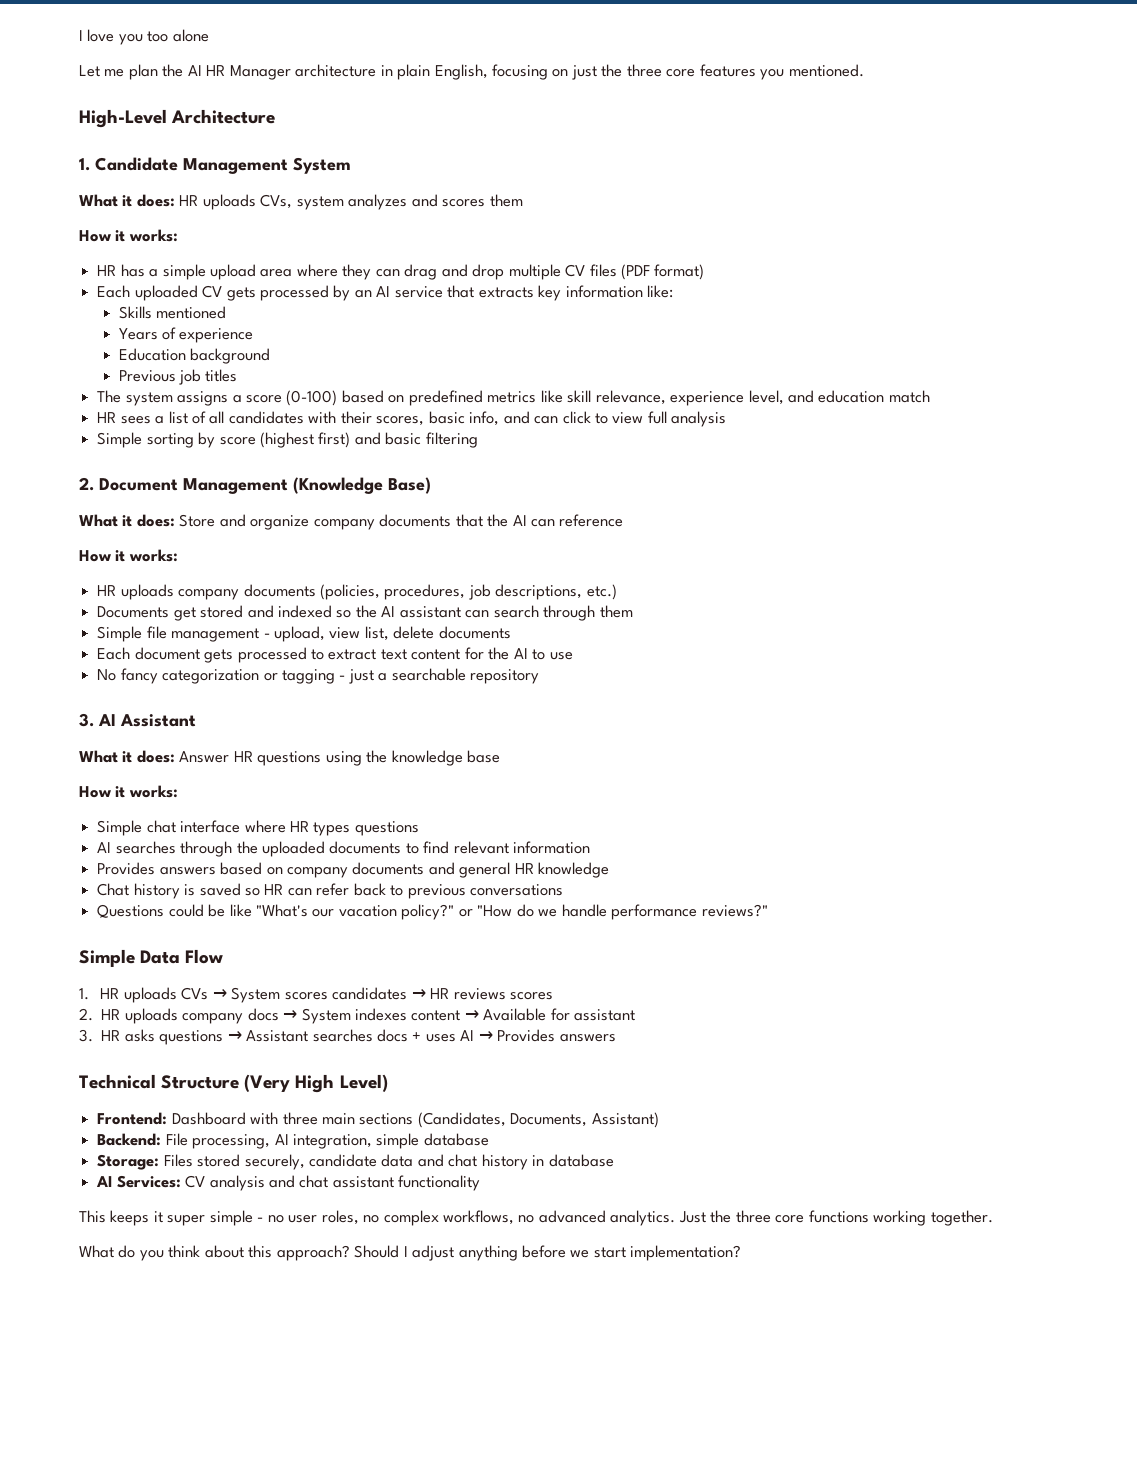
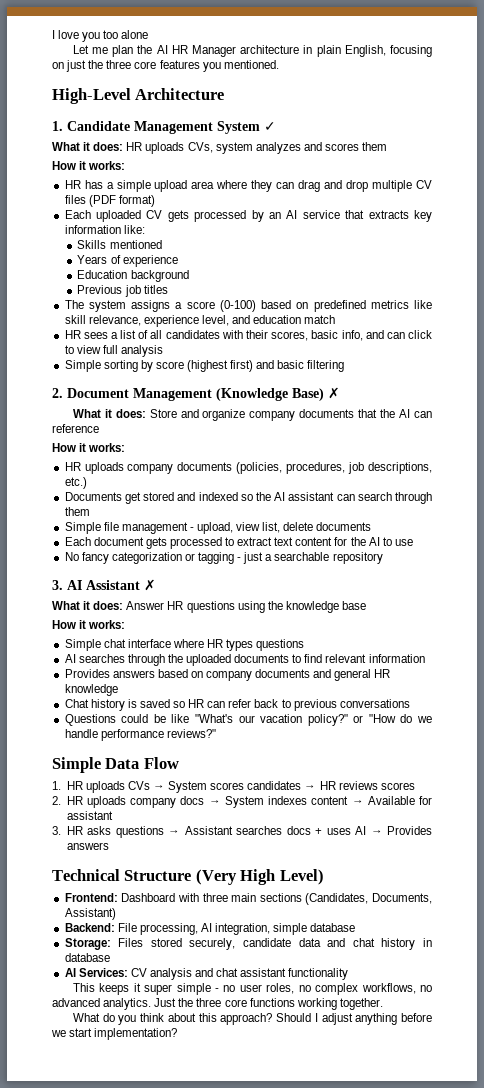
(351, 165) none -> [264,122,276,131] ✓
(431, 485) none -> [328,387,340,399] ✗
(196, 720) none -> [144,579,156,591] ✗

